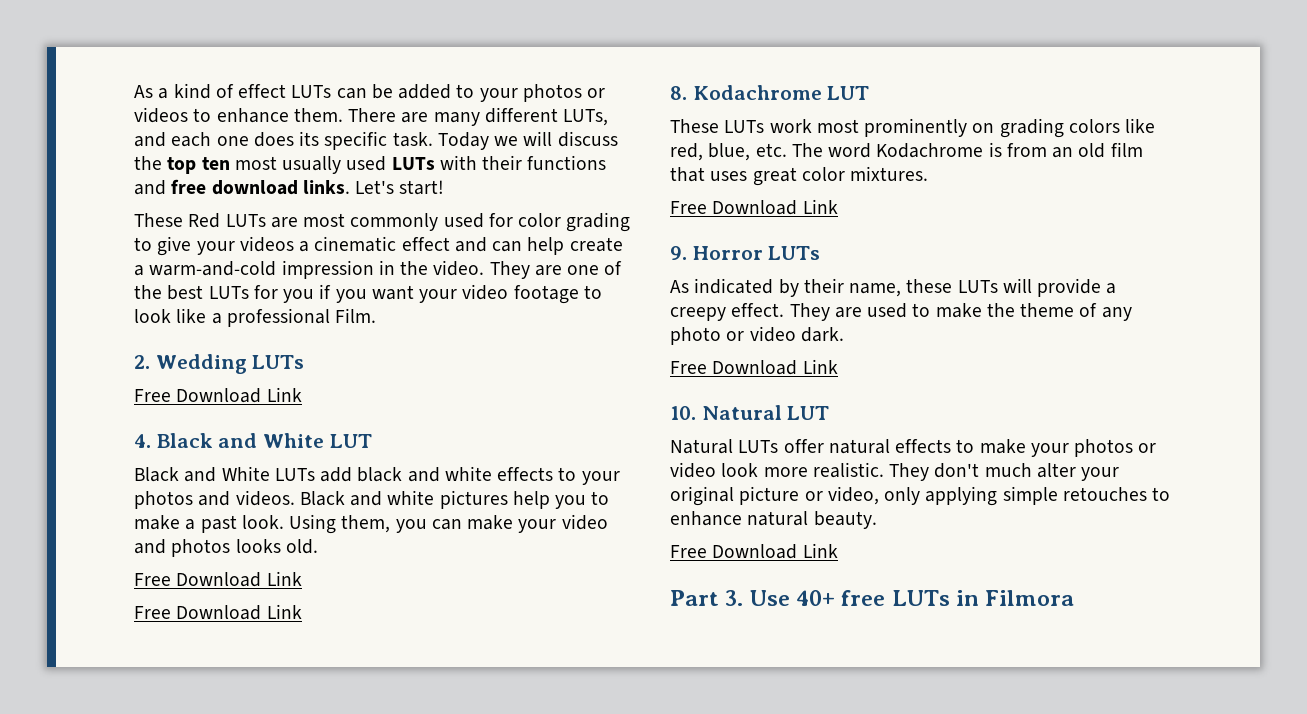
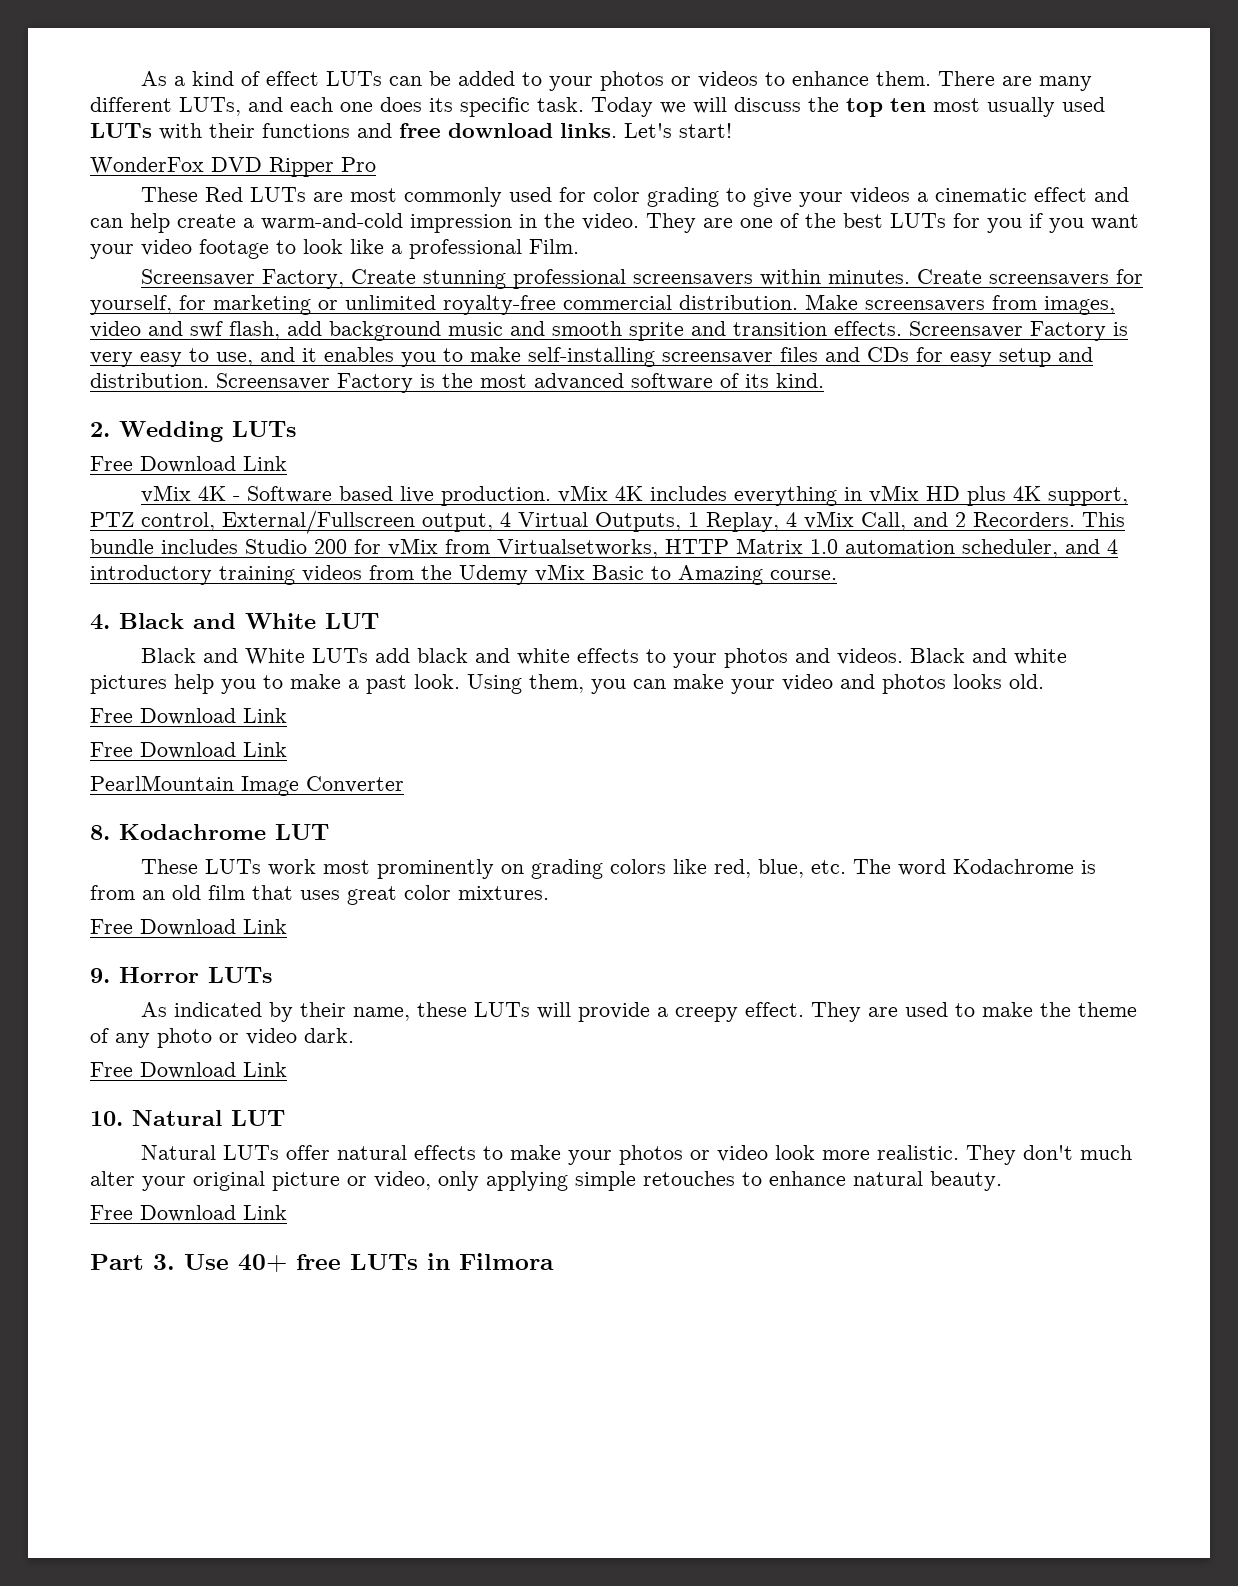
(445, 187) none -> [90,157,376,177] // WonderFox DVD Ripper Pro
(377, 315) none -> [141,269,1144,289] [90,294,1115,315] [90,321,1128,341] [90,347,1093,367] [90,373,824,393] // Screensaver Factory, Create stunning professional screensavers within minutes. Create screensavers for yourself, for marketing or unlimited royalty-free commercial distribution. Make screensavers from images, video and swf flash, add background music and smooth sprite and transition effects. Screensaver Factory is very easy to use, and it enables you to make self-installing screensaver files and CDs for easy setup and distribution. Screensaver Factory is the most advanced software of its kind.
(302, 394) none -> [141,485,1129,506] [90,510,1125,534] [90,538,1118,558] [90,564,837,585] // vMix 4K - Software based live production. vMix 4K includes everything in vMix HD plus 4K support, PTZ control, External/Fullscreen output, 4 Virtual Outputs, 1 Replay, 4 vMix Call, and 2 Recorders. This bundle includes Studio 200 for vMix from Virtualsetworks, HTTP Matrix 1.0 automation scheduler, and 4 introductory training videos from the Udemy vMix Basic to Amazing course.
(302, 611) none -> [90,775,404,796] // PearlMountain Image Converter

